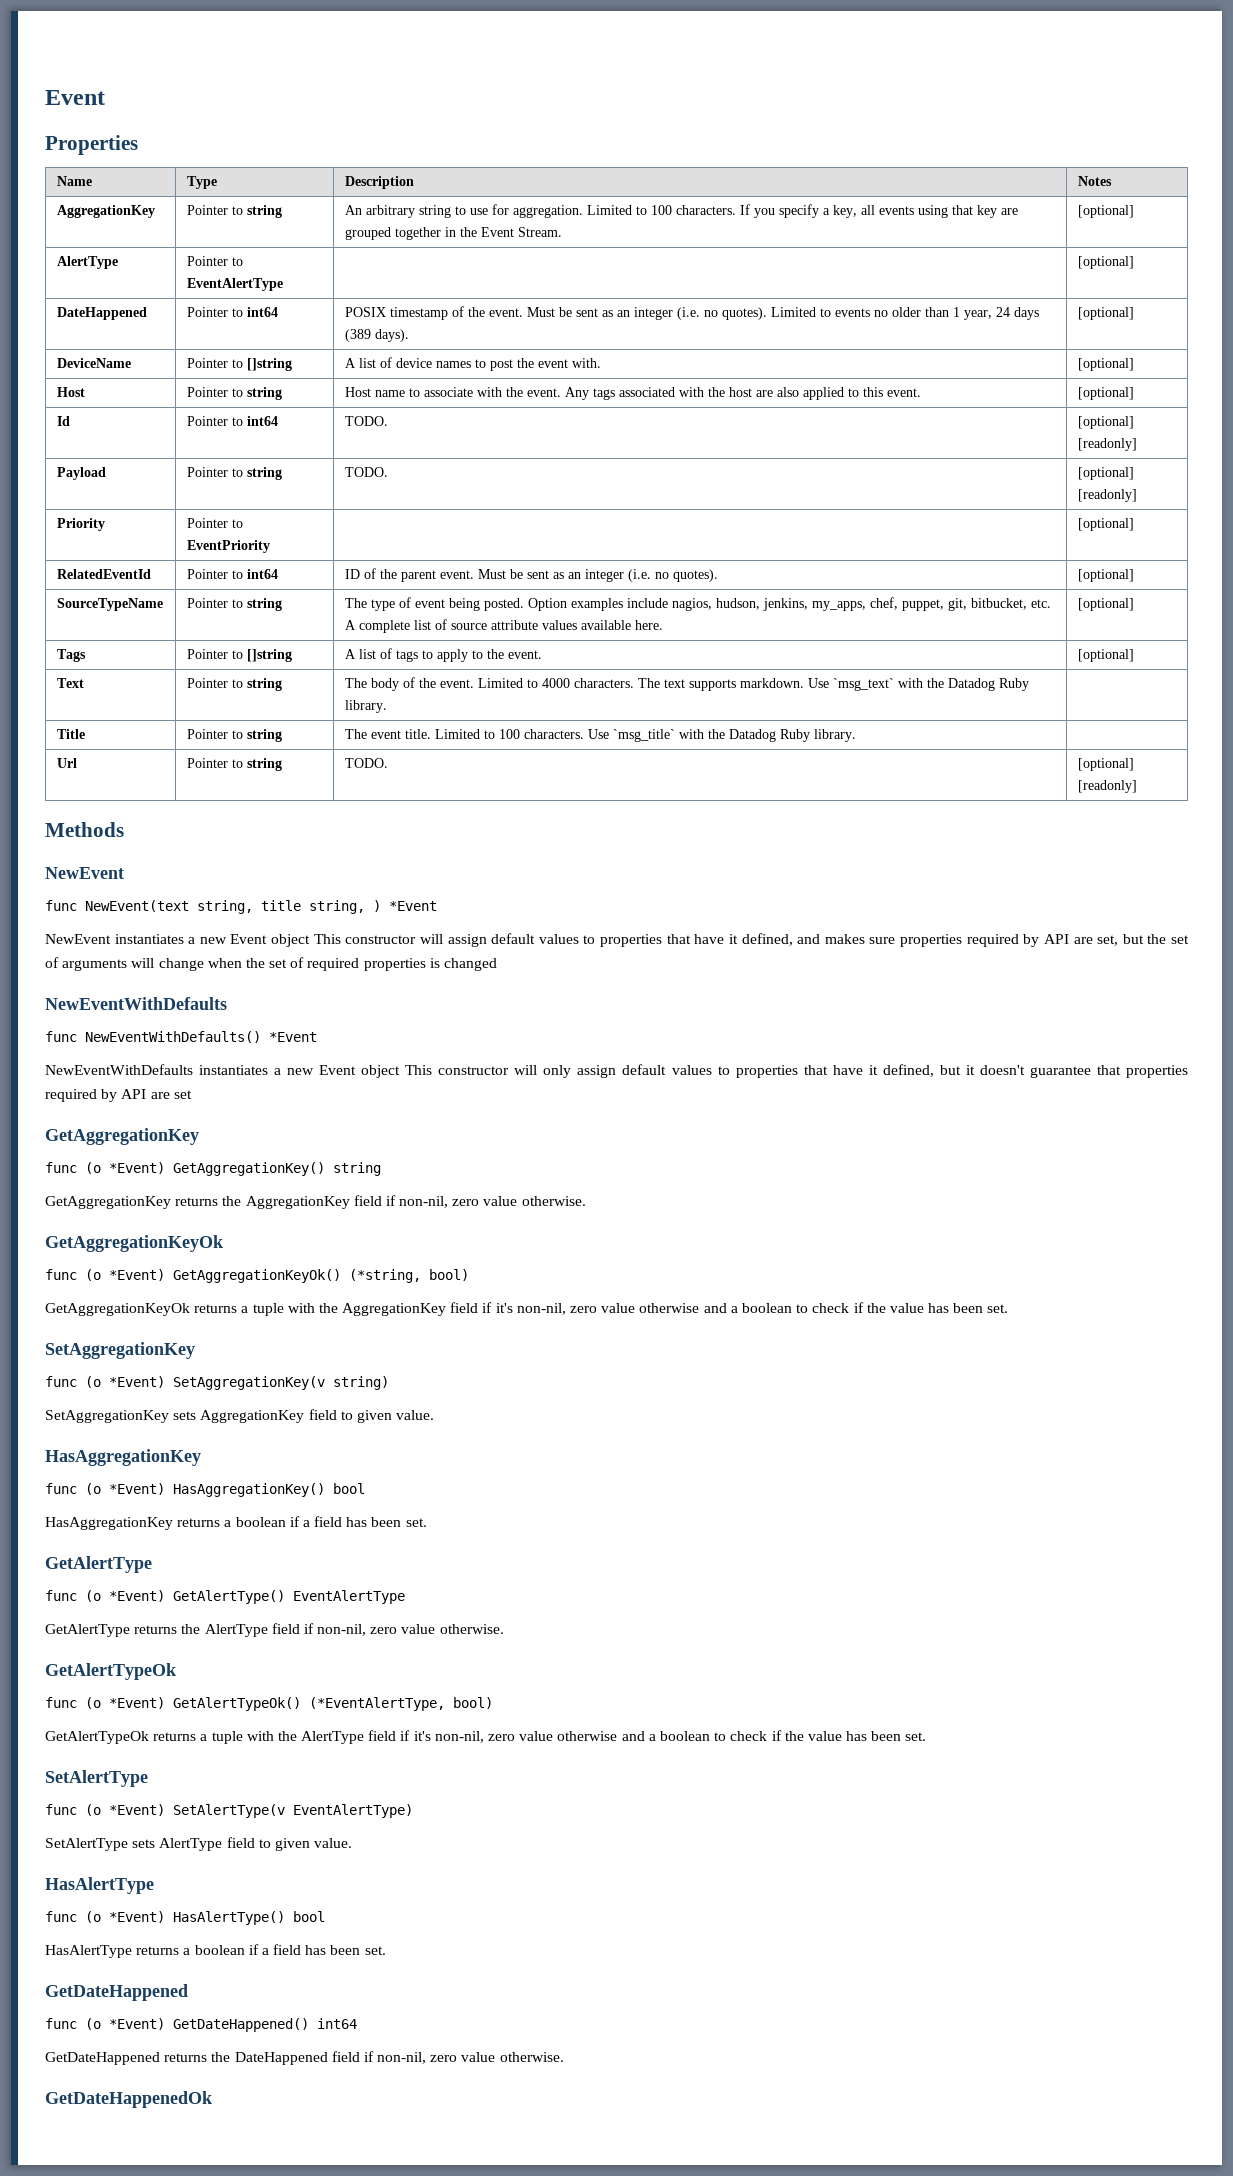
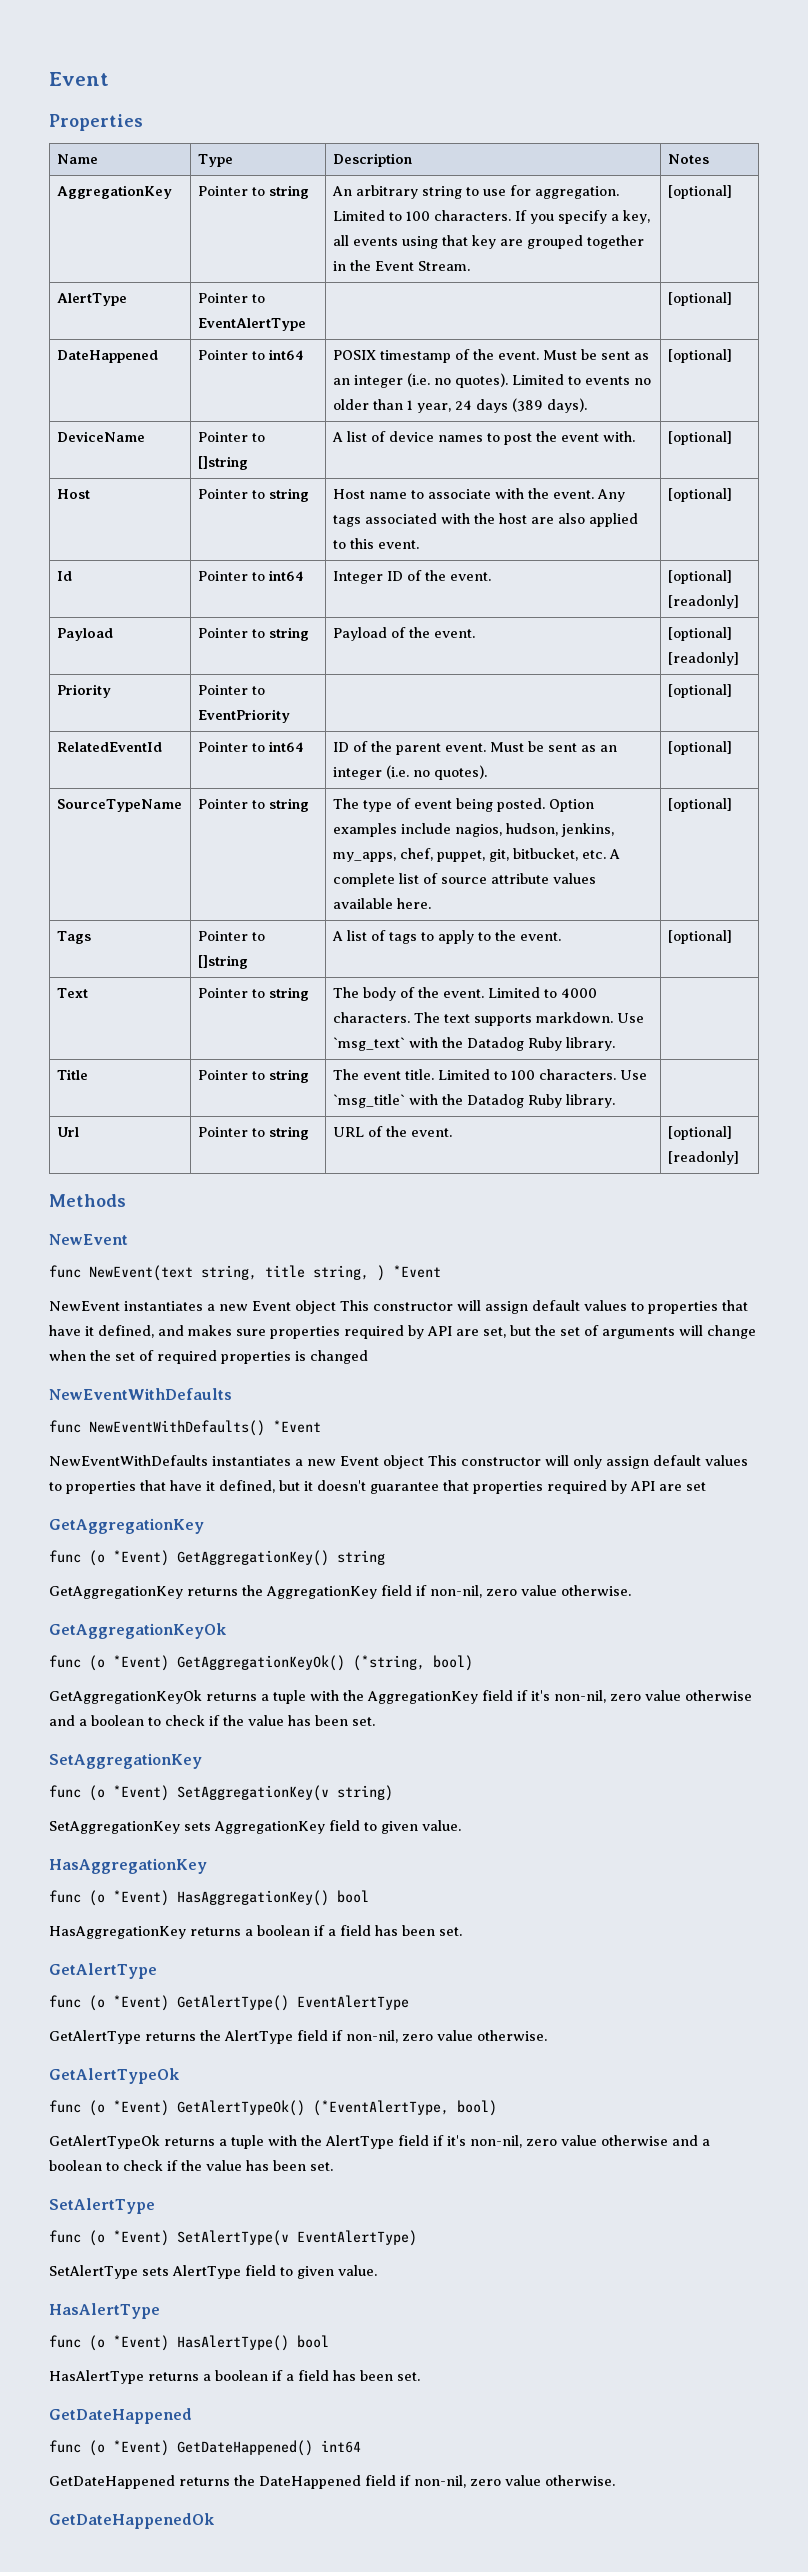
[344,416,388,426] TODO. -> [332,570,491,584] Integer ID of the event.
[344,467,388,477] TODO. -> [332,627,475,641] Payload of the event.
[344,758,388,768] TODO. -> [332,1126,452,1137] URL of the event.

